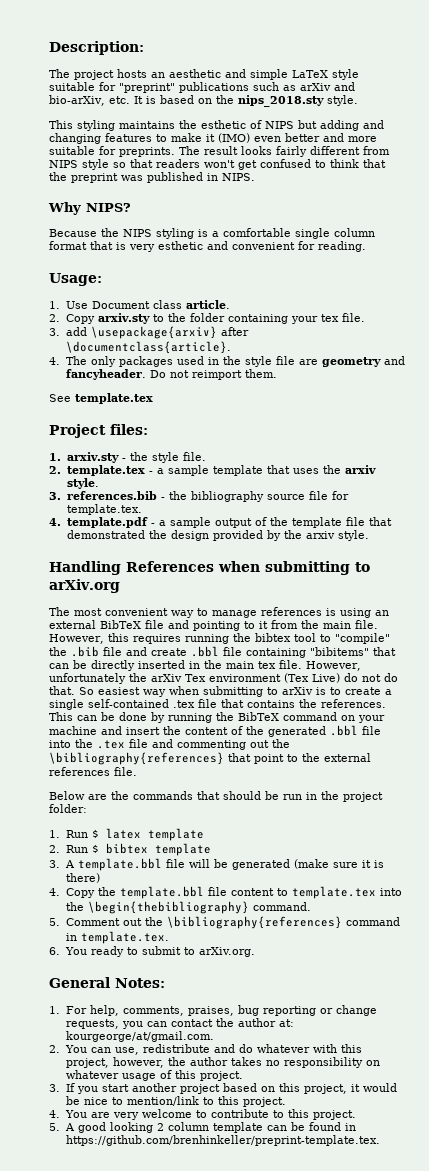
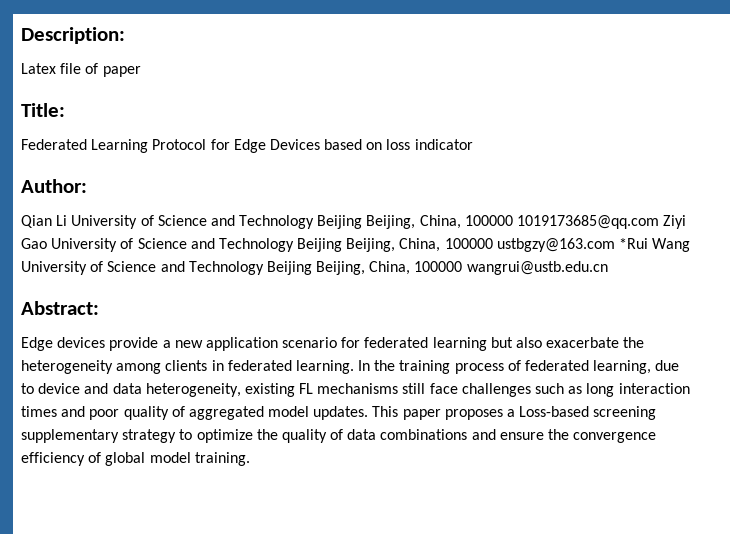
[49,69,359,80] [49,82,355,93] [49,95,358,107] [49,120,384,131] [49,133,377,144] [49,146,390,157] [49,159,386,170] [49,172,255,183] [48,202,131,215] [49,228,375,239] [49,241,366,252] [49,273,102,286] [49,300,230,309] [49,313,365,324] [49,326,249,339] [65,341,231,354] [49,356,405,367] [65,369,277,380] [49,393,153,404] [49,424,148,438] [49,452,206,463] [49,465,376,476] [66,478,99,489] [49,491,349,502] [66,504,142,515] [49,517,392,528] [66,530,369,541] [49,561,370,575] [49,579,120,593] [49,607,389,618] [49,620,378,631] [49,633,390,644] [49,646,396,658] [49,660,361,671] [49,673,398,684] [49,686,392,697] [49,699,386,710] [49,712,385,723] [49,725,381,737] [49,739,290,750] [49,752,371,765] [49,767,137,776] [49,791,383,802] [49,804,87,813] [49,828,204,841] [49,843,211,856] [49,858,384,871] [65,873,100,883] [49,886,402,899] [65,901,311,914] [49,916,400,929] [65,931,169,944] [49,946,256,957] [49,977,165,988] [49,1005,377,1016] [65,1018,294,1029] [65,1031,214,1042] [49,1044,362,1055] [65,1057,381,1068] [65,1070,243,1081] [49,1083,397,1094] [65,1096,286,1107] [49,1109,356,1120] [49,1122,356,1133] [65,1135,380,1146] The project hosts an aesthetic and simple LaTeX style suitable for "preprint" publications such as arXiv and bio-arXiv, etc. It is based on the nips_2018.sty style. // This styling maintains the esthetic of NIPS but adding and changing features to make it (IMO) even better and more suitable for preprints. The result looks fairly different from NIPS style so that readers won't get confused to think that the preprint was published in NIPS. // Why NIPS? // Because the NIPS styling is a comfortable single column format that is very esthetic and convenient for reading. // Usage: // 1. Use Document class article. // 2. Copy arxiv.sty to the folder containing your tex file. // 3. add \usepackage{arxiv} after \documentclass{article}. // 4. The only packages used in the style file are geometry and fancyheader. Do not reimport them. // See template.tex // Project files: // 1. arxiv.sty - the style file. // 2. template.tex - a sample template that uses the arxiv style. // 3. references.bib - the bibliography source file for template.tex. // 4. template.pdf - a sample output of the template file that demonstrated the design provided by the arxiv style. // Handling References when submitting to arXiv.org // The most convenient way to manage references is using an external BibTeX file and pointing to it from the main file. However, this requires running the bibtex tool to "compile" the .bib file and create .bbl file containing "bibitems" that can be directly inserted in the main tex file. However, unfortunately the arXiv Tex environment (Tex Live) do not do that. So easiest way when submitting to arXiv is to create a single self-contained .tex file that contains the references. This can be done by running the BibTeX command on your machine and insert the content of the generated .bbl file into the .tex file and commenting out the \bibliography{references} that point to the external references file. // Below are the commands that should be run in the project folder: // 1. Run $ latex template // 2. Run $ bibtex template // 3. A template.bbl file will be generated (make sure it is there) // 4. Copy the template.bbl file content to template.tex into the \begin{thebibliography} command. // 5. Comment out the \bibliography{references} command in template.tex. // 6. You ready to submit to arXiv.org. // General Notes: // 1. For help, comments, praises, bug reporting or change requests, you can contact the author at: kourgeorge/at/gmail.com. // 2. You can use, redistribute and do whatever with this project, however, the author takes no responsibility on whatever usage of this project. // 3. If you start another project based on this project, it would be nice to mention/link to this project. // 4. You are very welcome to contribute to this project. // 5. A good looking 2 column template can be found in https://github.com/brenhinkeller/preprint-template.tex. -> [21,63,141,77] [21,103,65,117] [21,139,473,153] [21,179,87,193] [21,215,687,229] [21,238,691,252] [21,261,608,275] [21,301,99,315] [21,337,645,351] [21,360,680,374] [21,383,690,397] [21,406,657,420] [21,429,657,443] [21,452,250,466] Latex file of paper // Title: // Federated Learning Protocol for Edge Devices based on loss indicator // Author: // Qian Li University of Science and Technology Beijing Beijing, China, 100000 1019173685@qq.com Ziyi Gao University of Science and Technology Beijing Beijing, China, 100000 ustbgzy@163.com *Rui Wang University of Science and Technology Beijing Beijing, China, 100000 wangrui@ustb.edu.cn // Abstract: // Edge devices provide a new application scenario for federated learning but also exacerbate the heterogeneity among clients in federated learning. In the training process of federated learning, due to device and data heterogeneity, existing FL mechanisms still face challenges such as long interaction times and poor quality of aggregated model updates. This paper proposes a Loss-based screening supplementary strategy to optimize the quality of data combinations and ensure the convergence efficiency of global model training.

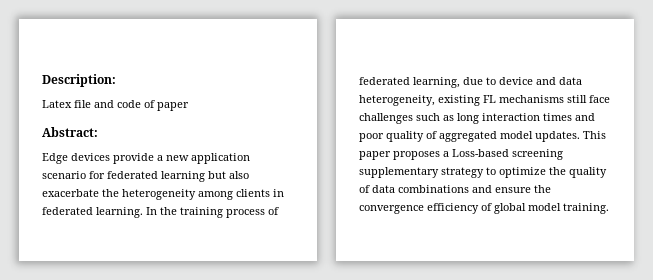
(82, 68) none -> [94,100,141,108] and code
[21,103,65,117] [21,139,473,153] [21,179,87,193] [21,215,687,229] [21,238,691,252] [21,261,608,275] // Title: // Federated Learning Protocol for Edge Devices based on loss indicator // Author: // Qian Li University of Science and Technology Beijing Beijing, China, 100000 1019173685@qq.com Ziyi Gao University of Science and Technology Beijing Beijing, China, 100000 ustbgzy@163.com *Rui Wang University of Science and Technology Beijing Beijing, China, 100000 wangrui@ustb.edu.cn -> (189, 106) none

